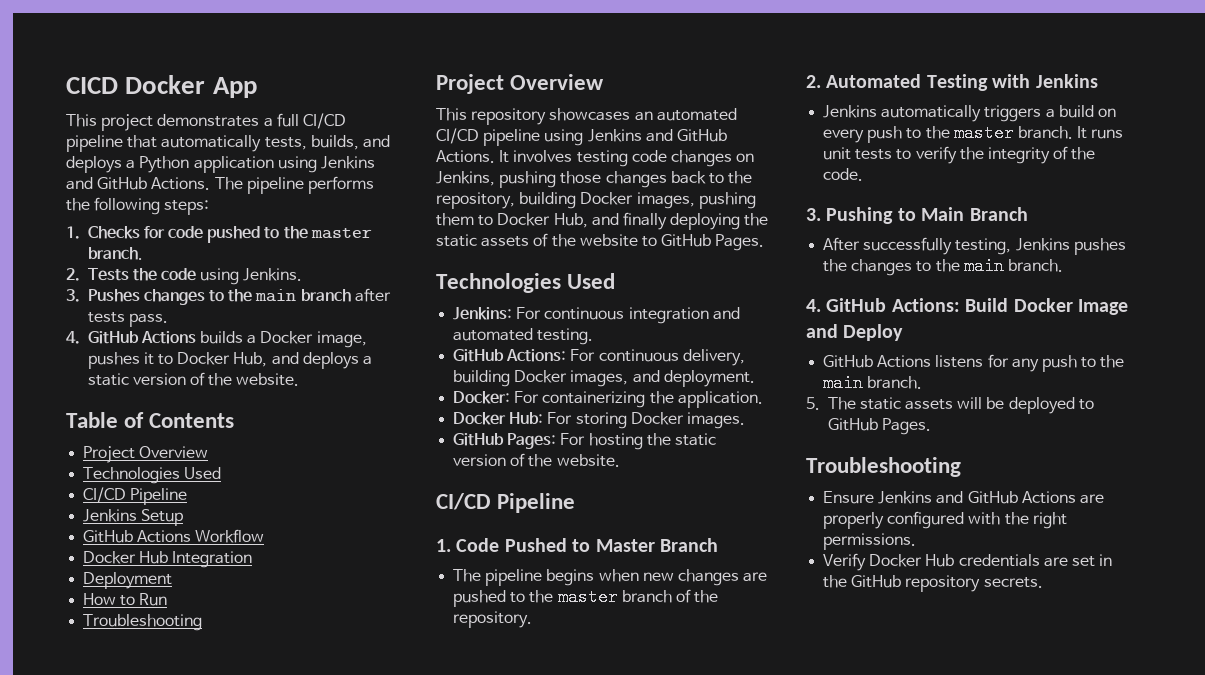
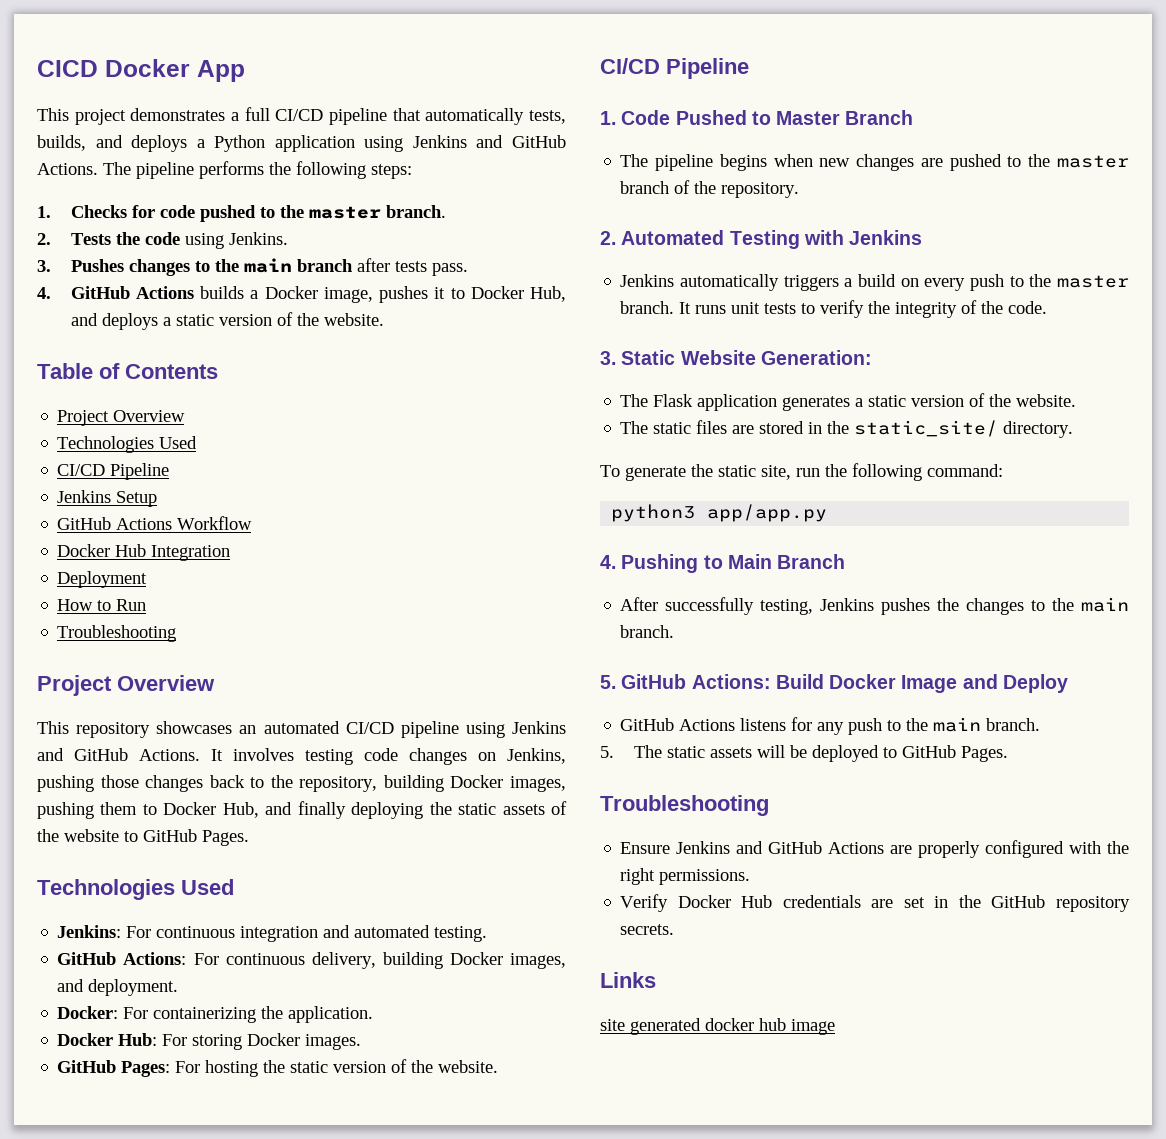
(821, 214) none -> [621,350,872,365] [620,393,1077,411] [620,420,1074,438] [600,463,1003,481] [611,504,828,522] [600,555,616,569] Static Website Generation: // The Flask application generates a static version of the website. // The static files are stored in the static_site/ directory. // To generate the static site, run the following command: // python3 app/app.py // 4.
[806,299,821,312] 4. -> [600,675,616,689] 5.
(1043, 582) none -> [600,972,656,988] [600,1018,835,1035] // Links // site generated docker hub image

